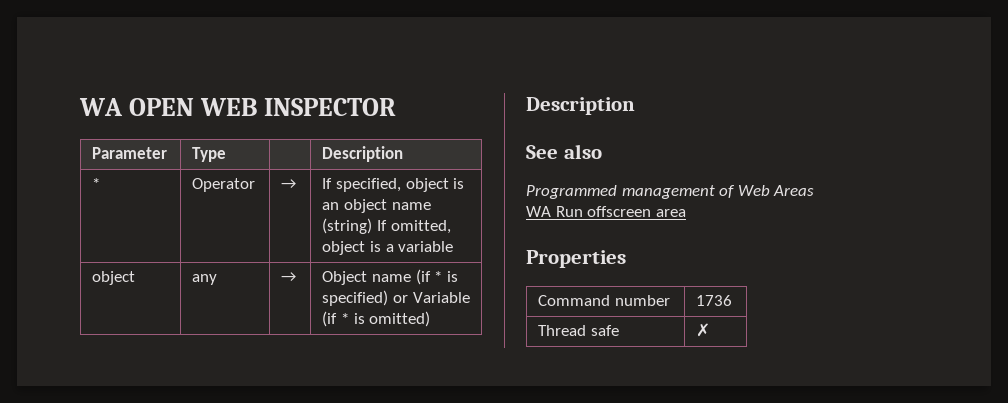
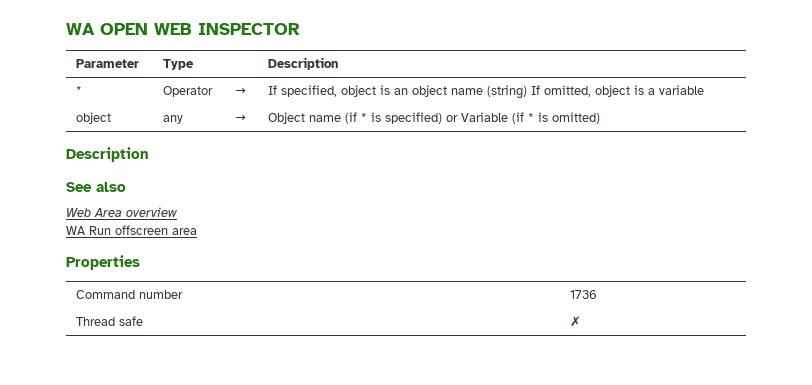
[526,185,815,199] Programmed management of Web Areas -> [66,207,178,217] Web Area overview

